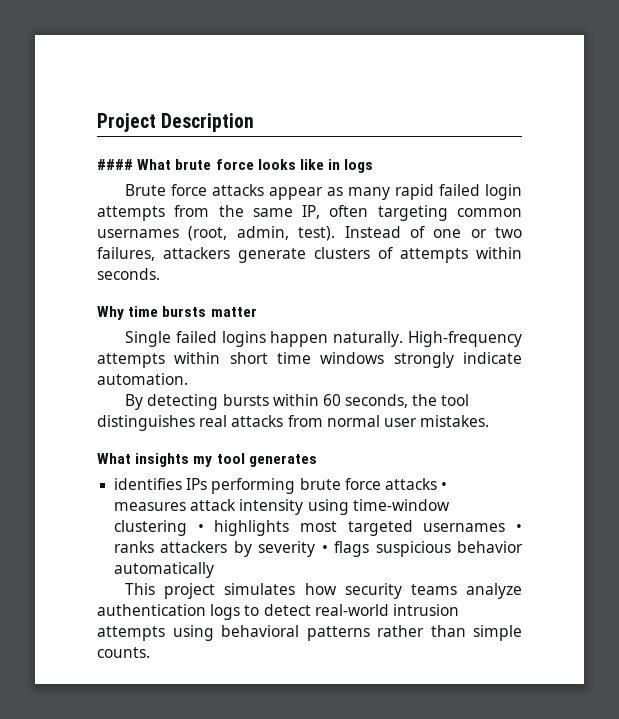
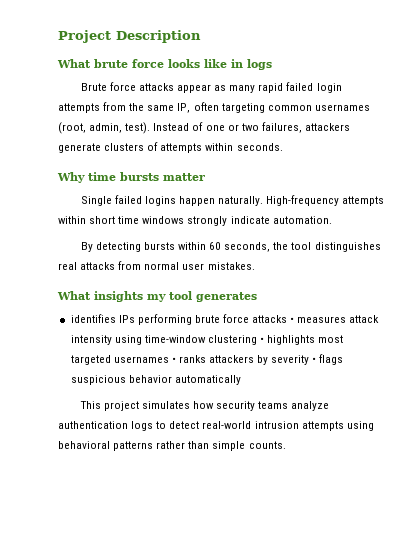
[97,159,133,170] #### -> (201, 36) none

